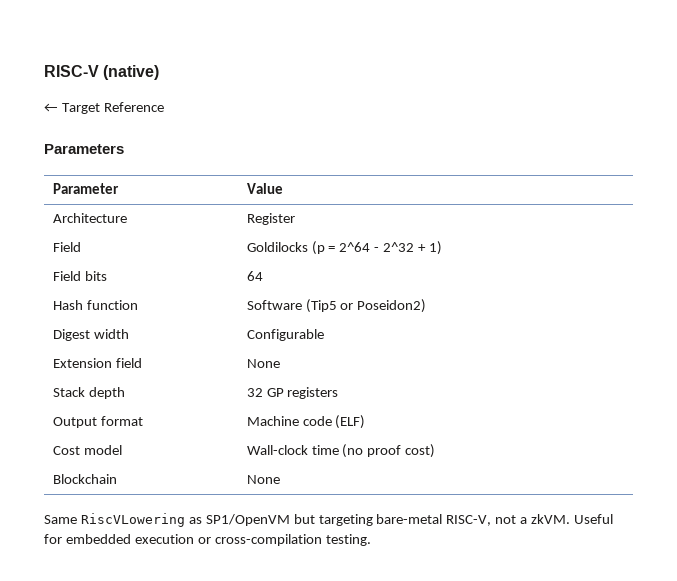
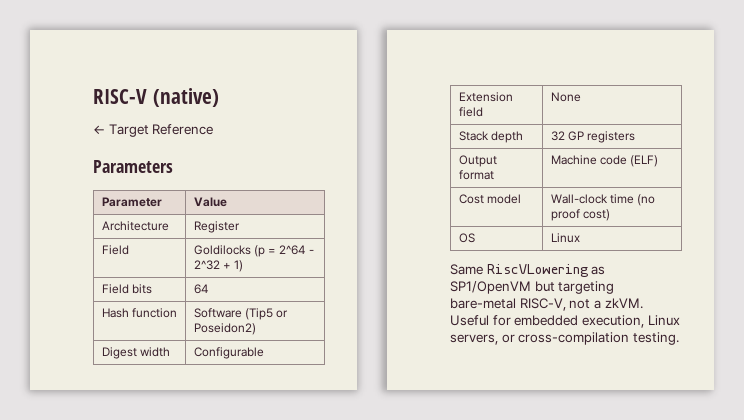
[52,474,117,484] [246,475,280,484] Blockchain | None -> [458,233,475,243] [550,233,580,243] OS | Linux
[134,534,194,544] execution -> [581,315,680,328] [450,334,498,345] execution, Linux servers,

